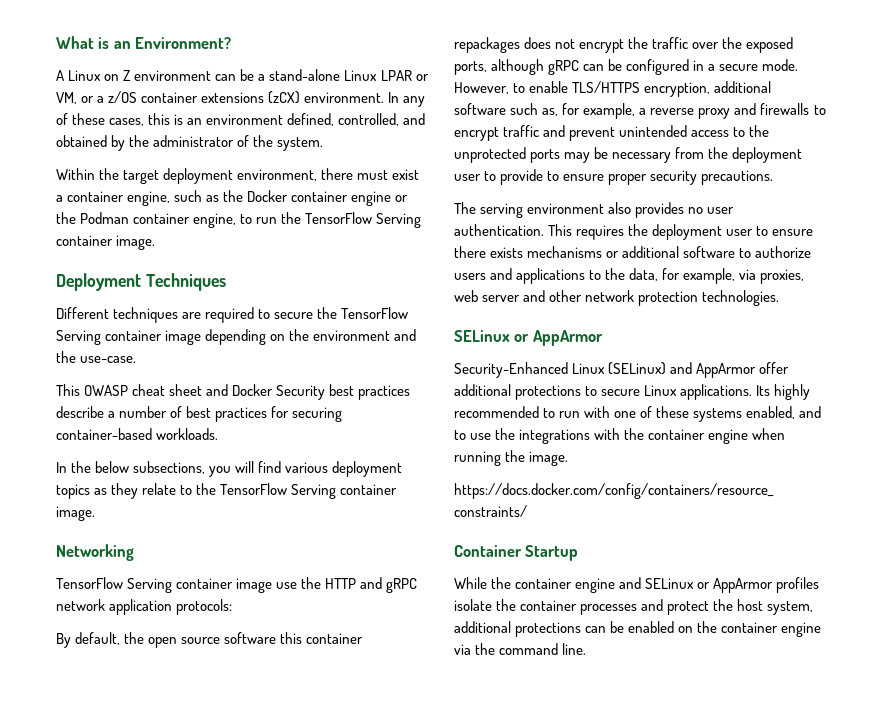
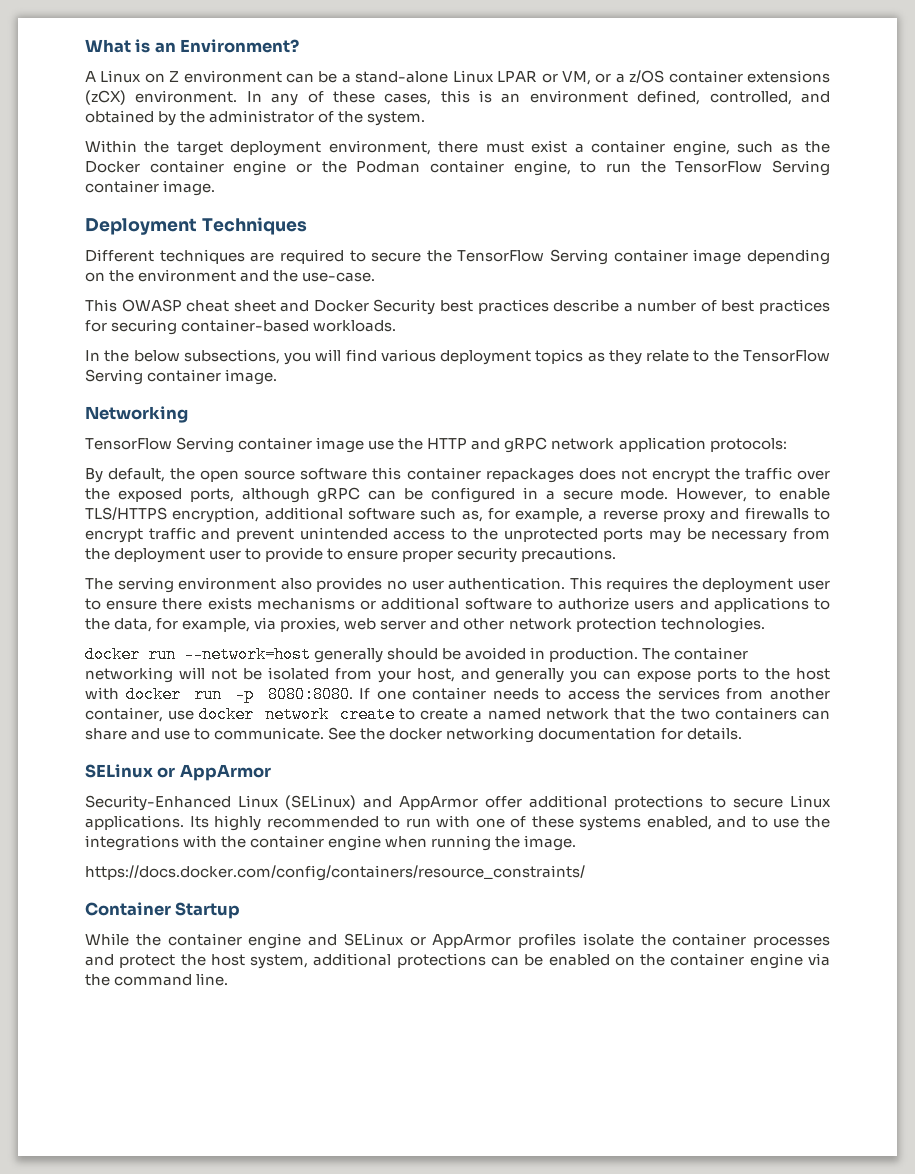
(780, 298) none -> [85,646,749,663] [85,667,830,683] [85,686,831,703] [85,706,830,723] [85,727,742,743] // docker run --network=host generally should be avoided in production. The container networking will not be isolated from your host, and generally you can expose ports to the host with docker run -p 8080:8080. If one container needs to access the services from another container, use docker network create to create a named network that the two containers can share and use to communicate. See the docker networking documentation for details.

